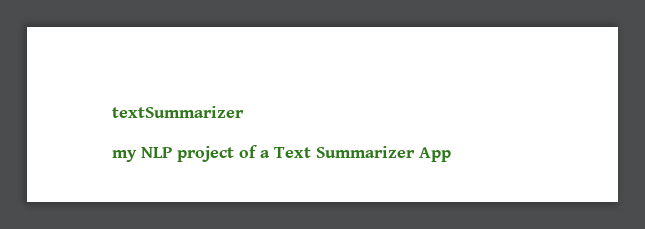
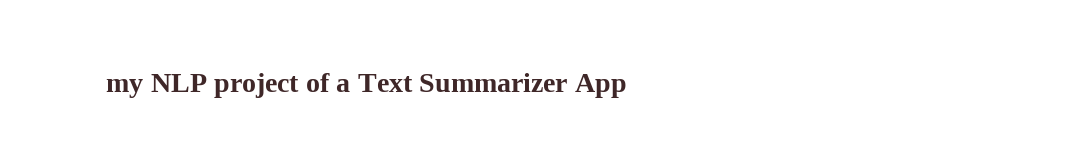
[112,106,244,118] textSummarizer // -> (106, 88) none

